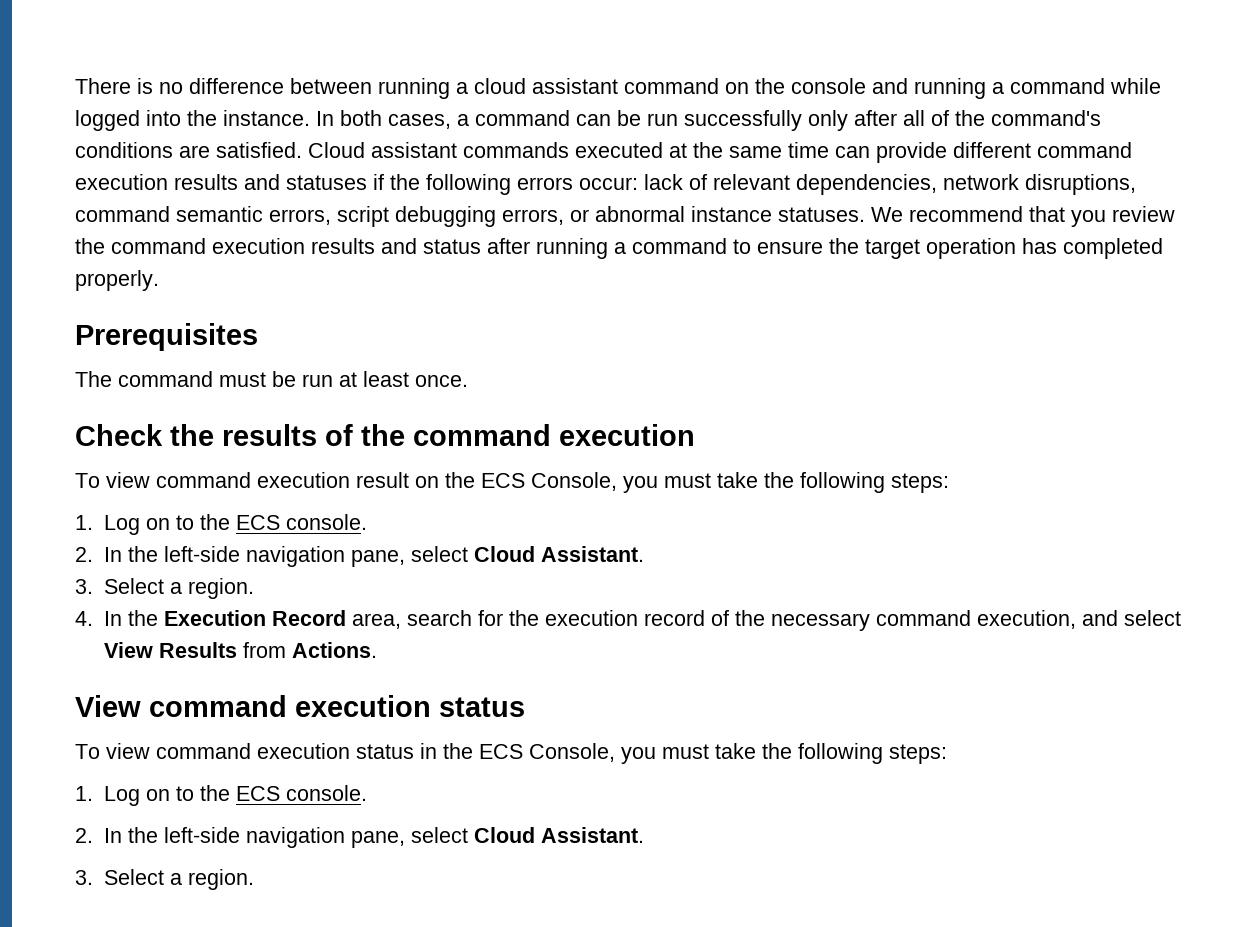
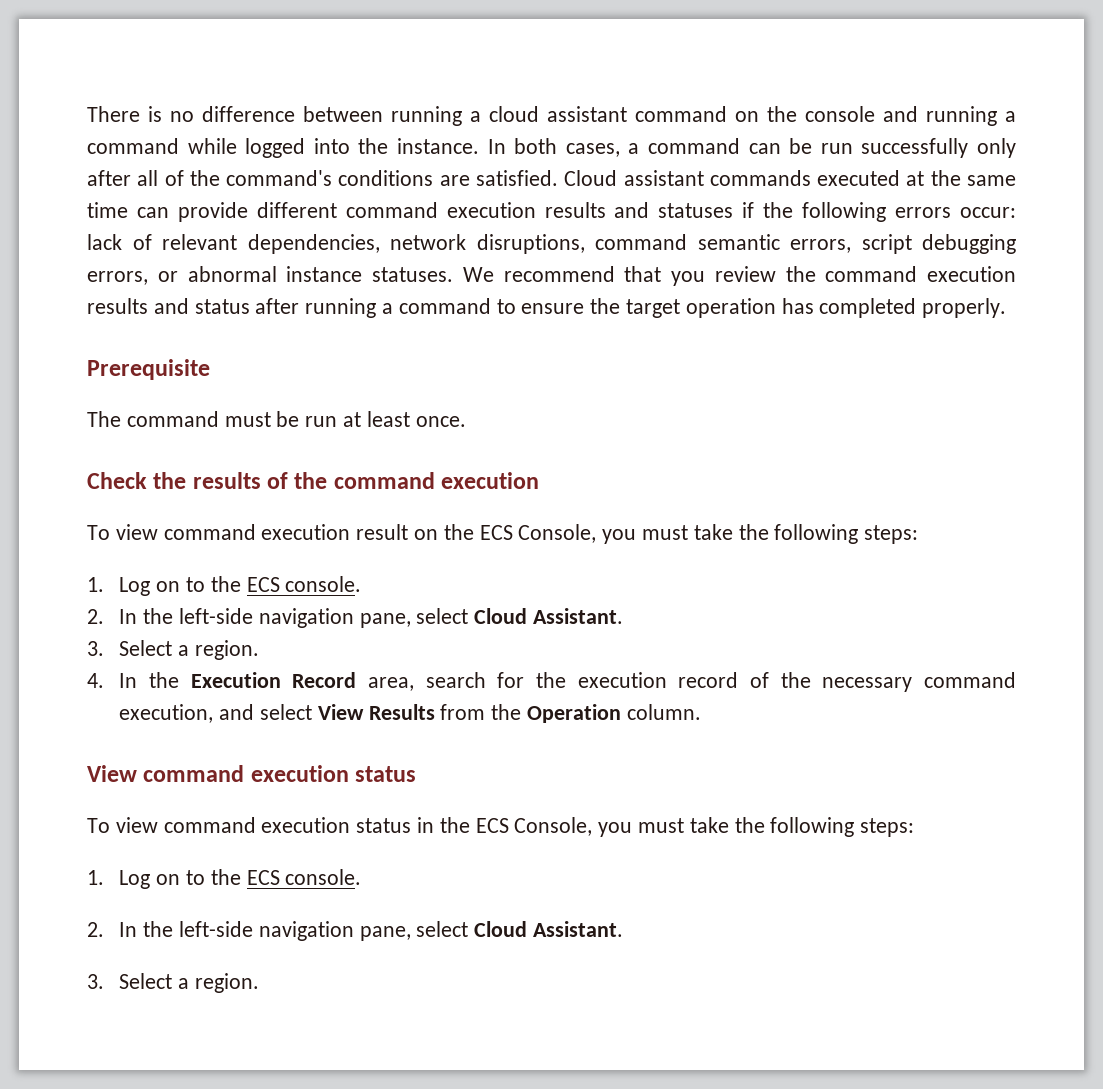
[75,323,258,351] Prerequisites -> [87,359,210,380] Prerequisite
[291,642,377,658] Actions. -> [491,704,701,723] the Operation column.

